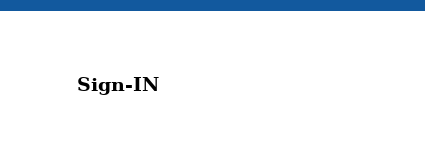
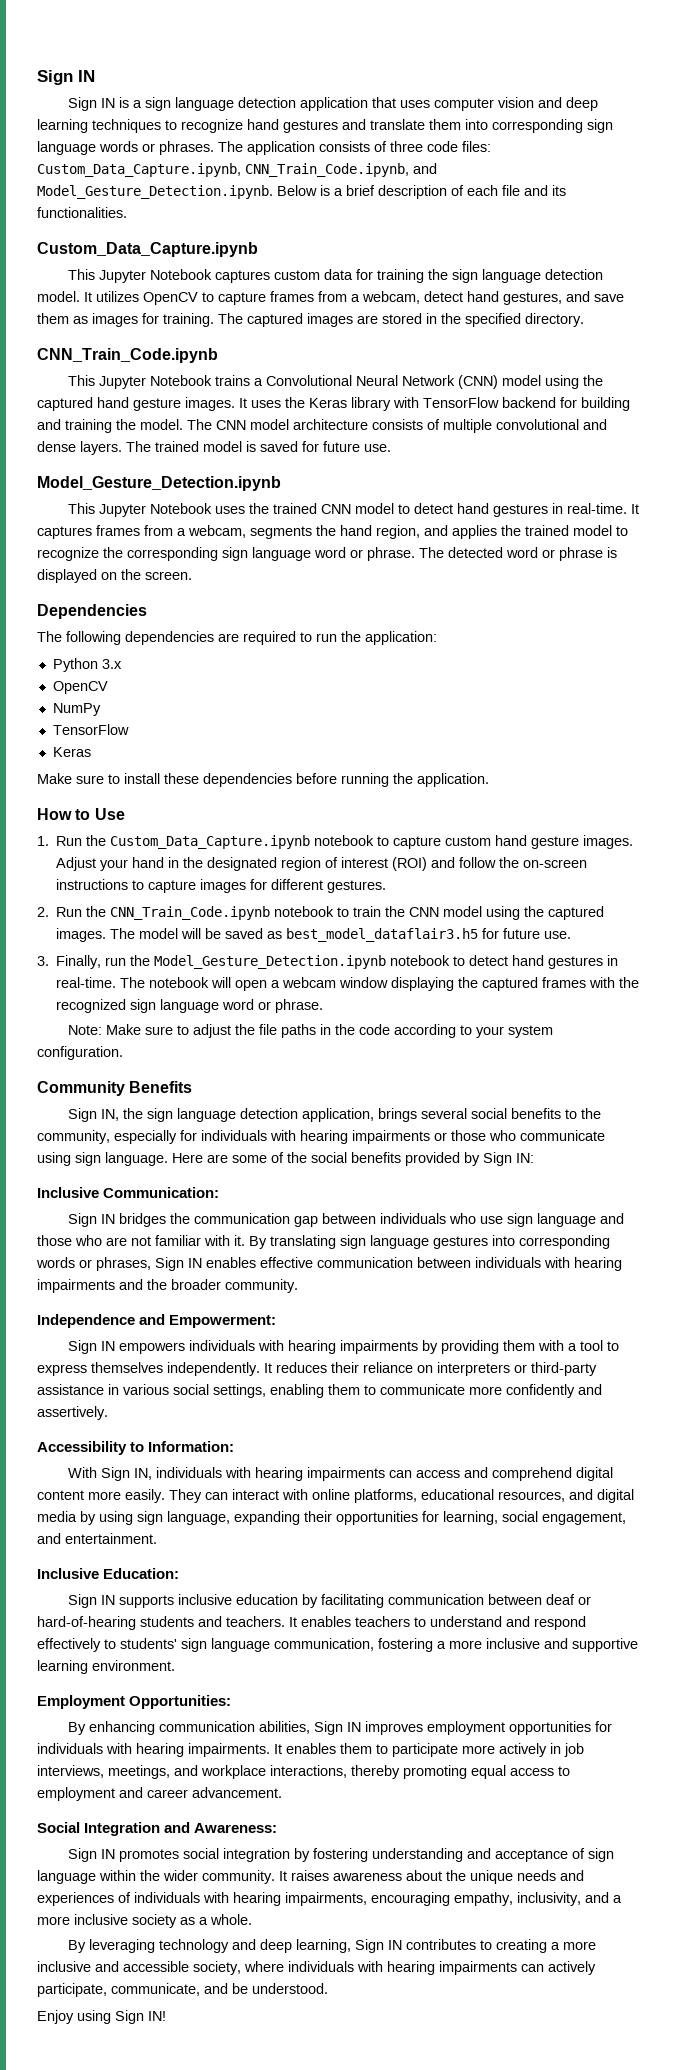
[77,77,159,95] Sign-IN -> [37,70,95,85] [68,97,599,111] [37,119,613,133] [37,141,491,155] [37,163,437,177] [37,185,566,199] [37,207,127,218] [37,242,258,257] [68,269,604,283] [37,291,624,305] [37,313,584,327] [37,348,218,363] [68,375,604,389] [37,397,630,411] [37,419,607,433] [37,441,391,455] [37,476,281,491] [68,503,640,517] [37,525,628,539] [37,547,617,561] [37,569,192,583] [37,604,147,619] [37,631,437,645] [52,658,122,672] [52,681,108,694] [52,703,101,716] [52,724,129,735] [52,747,91,757] [37,773,489,787] [37,808,125,820] [37,835,634,849] [56,857,588,871] [56,879,387,893] [37,906,605,920] [56,928,572,942] [37,955,619,969] [56,977,640,991] [56,999,324,1013] [68,1024,554,1038] [37,1046,123,1060] [37,1081,193,1096] [68,1108,602,1122] [37,1130,605,1144] [37,1152,534,1166] [37,1187,220,1198] [68,1213,625,1227] [37,1235,610,1249] [36,1257,622,1271] [37,1279,298,1293] [37,1314,277,1328] [68,1340,620,1354] [37,1362,597,1376] [37,1384,602,1398] [37,1406,108,1420] [37,1441,235,1455] [68,1467,614,1481] [37,1489,634,1503] [37,1511,626,1525] [37,1533,157,1544] [37,1568,180,1579] [68,1594,592,1608] [37,1616,586,1630] [37,1638,638,1652] [37,1660,175,1674] [37,1695,232,1709] [68,1721,613,1735] [37,1743,584,1757] [37,1765,570,1779] [37,1787,282,1801] [37,1822,278,1836] [68,1848,615,1862] [37,1870,584,1884] [37,1892,622,1906] [37,1914,252,1928] [68,1939,597,1953] [37,1961,596,1975] [37,1983,328,1997] [37,2010,166,2024] Sign IN // Sign IN is a sign language detection application that uses computer vision and deep learning techniques to recognize hand gestures and translate them into corresponding sign language words or phrases. The application consists of three code files: Custom_Data_Capture.ipynb, CNN_Train_Code.ipynb, and Model_Gesture_Detection.ipynb. Below is a brief description of each file and its functionalities. // Custom_Data_Capture.ipynb // This Jupyter Notebook captures custom data for training the sign language detection model. It utilizes OpenCV to capture frames from a webcam, detect hand gestures, and save them as images for training. The captured images are stored in the specified directory. // CNN_Train_Code.ipynb // This Jupyter Notebook trains a Convolutional Neural Network (CNN) model using the captured hand gesture images. It uses the Keras library with TensorFlow backend for building and training the model. The CNN model architecture consists of multiple convolutional and dense layers. The trained model is saved for future use. // Model_Gesture_Detection.ipynb // This Jupyter Notebook uses the trained CNN model to detect hand gestures in real-time. It captures frames from a webcam, segments the hand region, and applies the trained model to recognize the corresponding sign language word or phrase. The detected word or phrase is displayed on the screen. // Dependencies // The following dependencies are required to run the application: // Python 3.x // OpenCV // NumPy // TensorFlow // Keras // Make sure to install these dependencies before running the application. // How to Use // 1. Run the Custom_Data_Capture.ipynb notebook to capture custom hand gesture images. Adjust your hand in the designated region of interest (ROI) and follow the on-screen instructions to capture images for different gestures. // 2. Run the CNN_Train_Code.ipynb notebook to train the CNN model using the captured images. The model will be saved as best_model_dataflair3.h5 for future use. // 3. Finally, run the Model_Gesture_Detection.ipynb notebook to detect hand gestures in real-time. The notebook will open a webcam window displaying the captured frames with the recognized sign language word or phrase. // Note: Make sure to adjust the file paths in the code according to your system configuration. // Community Benefits // Sign IN, the sign language detection application, brings several social benefits to the community, especially for individuals with hearing impairments or those who communicate using sign language. Here are some of the social benefits provided by Sign IN: // Inclusive Communication: // Sign IN bridges the communication gap between individuals who use sign language and those who are not familiar with it. By translating sign language gestures into corresponding words or phrases, Sign IN enables effective communication between individuals with hearing impairments and the broader community. // Independence and Empowerment: // Sign IN empowers individuals with hearing impairments by providing them with a tool to express themselves independently. It reduces their reliance on interpreters or third-party assistance in various social settings, enabling them to communicate more confidently and assertively. // Accessibility to Information: // With Sign IN, individuals with hearing impairments can access and comprehend digital content more easily. They can interact with online platforms, educational resources, and digital media by using sign language, expanding their opportunities for learning, social engagement, and entertainment. // Inclusive Education: // Sign IN supports inclusive education by facilitating communication between deaf or hard-of-hearing students and teachers. It enables teachers to understand and respond effectively to students' sign language communication, fostering a more inclusive and supportive learning environment. // Employment Opportunities: // By enhancing communication abilities, Sign IN improves employment opportunities for individuals with hearing impairments. It enables them to participate more actively in job interviews, meetings, and workplace interactions, thereby promoting equal access to employment and career advancement. // Social Integration and Awareness: // Sign IN promotes social integration by fostering understanding and acceptance of sign language within the wider community. It raises awareness about the unique needs and experiences of individuals with hearing impairments, encouraging empathy, inclusivity, and a more inclusive society as a whole. // By leveraging technology and deep learning, Sign IN contributes to creating a more inclusive and accessible society, where individuals with hearing impairments can actively participate, communicate, and be understood. // Enjoy using Sign IN!

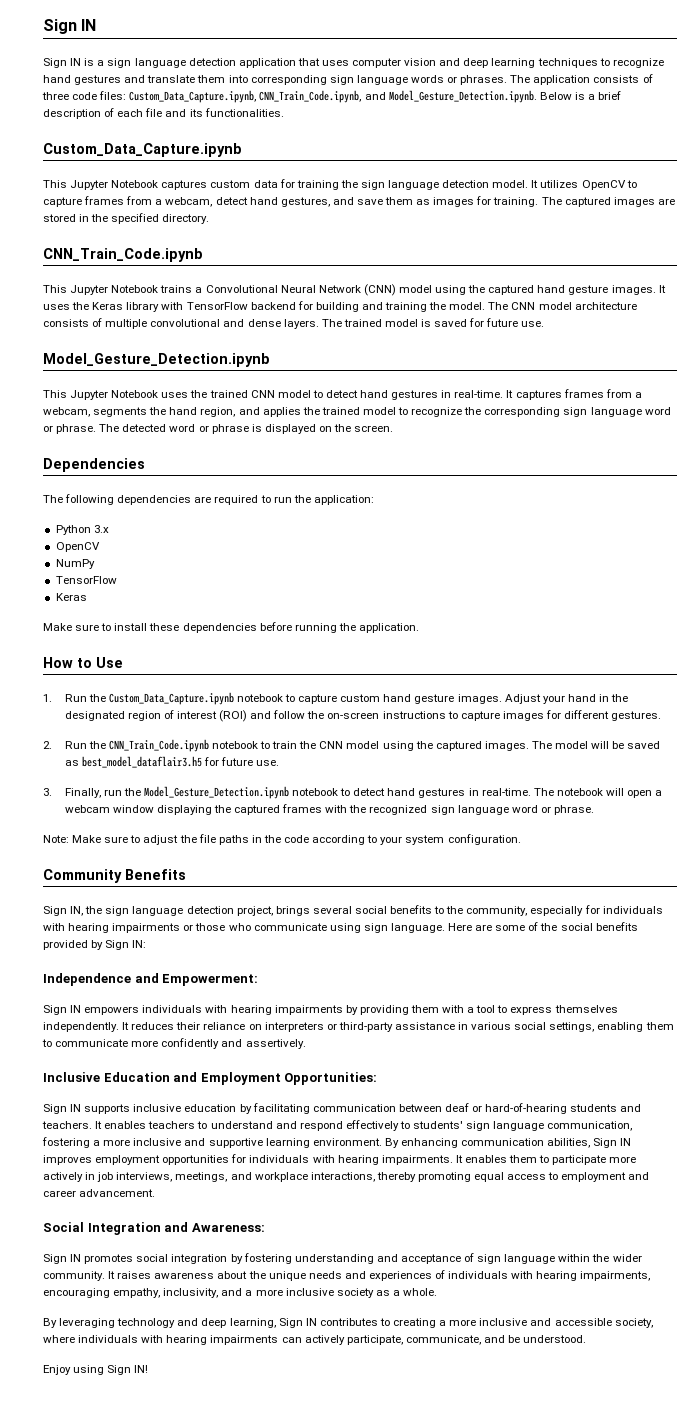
[302,1108,375,1122] application, -> [236,906,273,916] project,
[37,1187,220,1198] [68,1213,625,1227] [37,1235,610,1249] [36,1257,622,1271] [37,1279,298,1293] // Inclusive Communication: // Sign IN bridges the communication gap between individuals who use sign language and those who are not familiar with it. By translating sign language gestures into corresponding words or phrases, Sign IN enables effective communication between individuals with hearing impairments and the broader community. -> (147, 944) none
[37,1441,235,1455] [68,1467,614,1481] [37,1489,634,1503] [37,1511,626,1525] [37,1533,157,1544] [37,1568,180,1579] Accessibility to Information: // With Sign IN, individuals with hearing impairments can access and comprehend digital content more easily. They can interact with online platforms, educational resources, and digital media by using sign language, expanding their opportunities for learning, social engagement, and entertainment. // Inclusive Education: -> [43,1072,378,1085] Inclusive Education and Employment Opportunities:
[37,1695,232,1709] // Employment Opportunities: // -> (382, 1142) none

